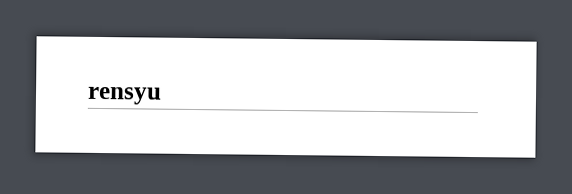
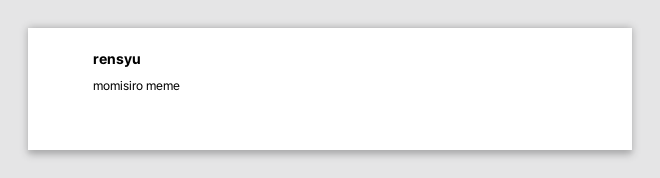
(162, 95) none -> [93,80,181,91] // momisiro meme

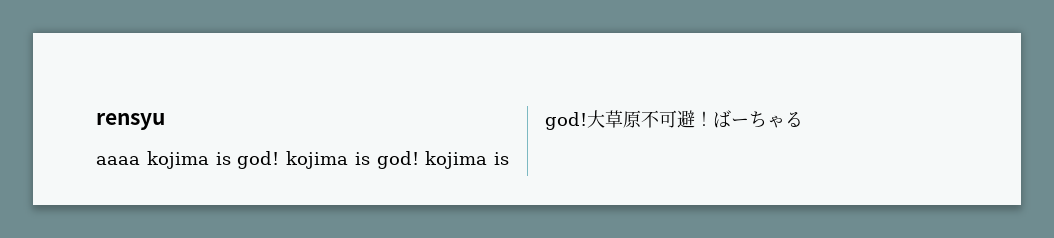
[93,80,181,91] momisiro meme -> [96,151,509,169] [545,110,803,130] aaaa kojima is god! kojima is god! kojima is god!大草原不可避！ばーちゃる

